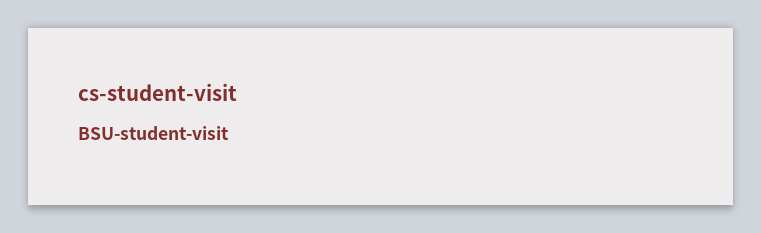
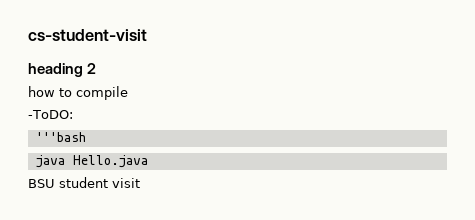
[78,126,229,140] BSU-student-visit -> [28,63,97,77] [28,86,128,100] [28,110,73,119] [35,132,86,142] [35,155,148,168] [28,177,140,188] heading 2 // how to compile // -ToDO: // '''bash // java Hello.java // BSU student visit

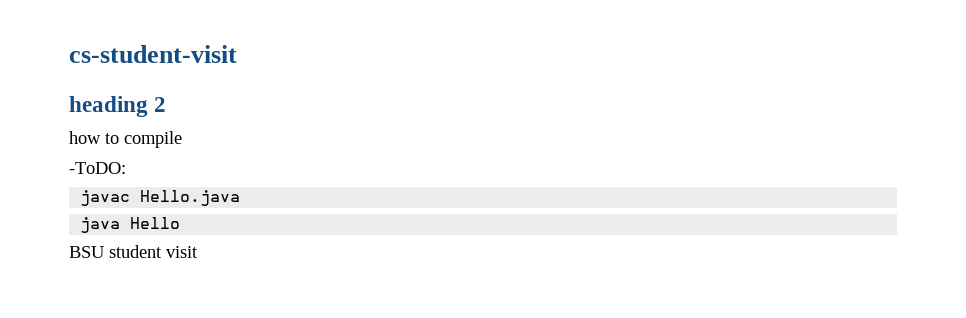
[35,132,86,142] '''bash -> [80,190,241,206] javac Hello.java
[72,155,148,168] Hello.java -> [130,217,181,229] Hello

